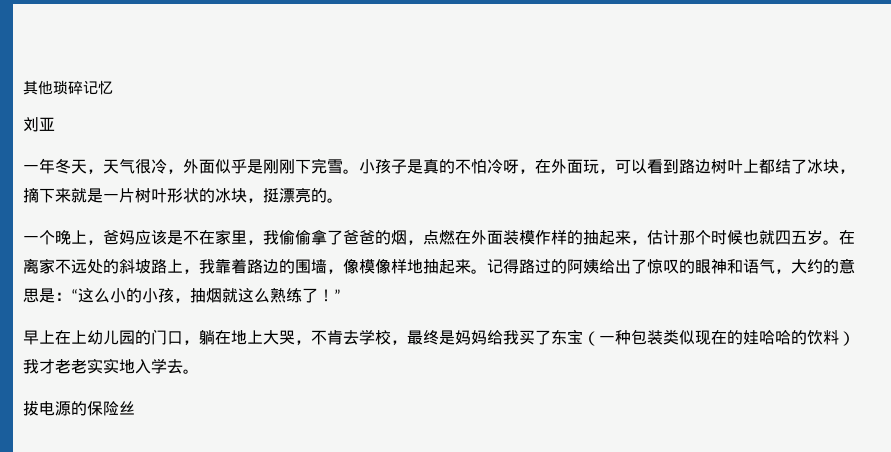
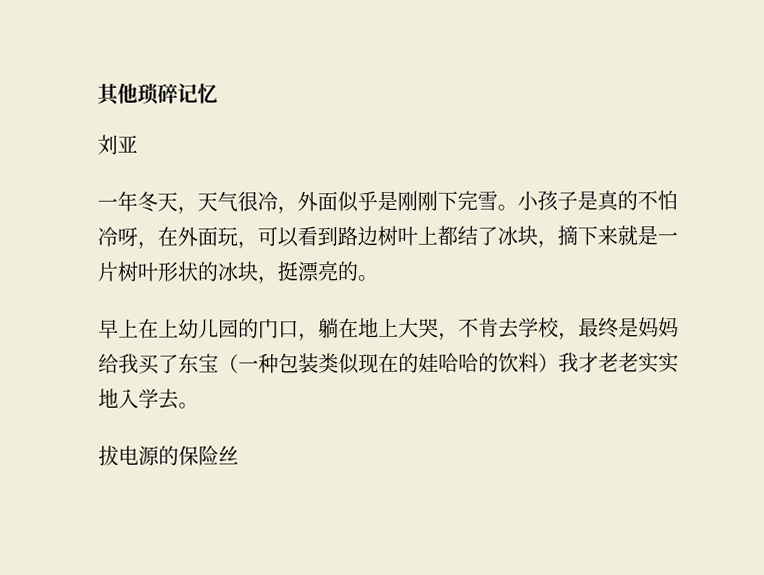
[23,229,855,245] [23,258,855,274] [23,287,341,303] // 一个晚上，爸妈应该是不在家里，我偷偷拿了爸爸的烟，点燃在外面装模作样的抽起来，估计那个时候也就四五岁。在离家不远处的斜坡路上，我靠着路边的围墙，像模像样地抽起来。记得路过的阿姨给出了惊叹的眼神和语气，大约的意思是：“这么小的小孩，抽烟就这么熟练了！” -> (378, 278) none

